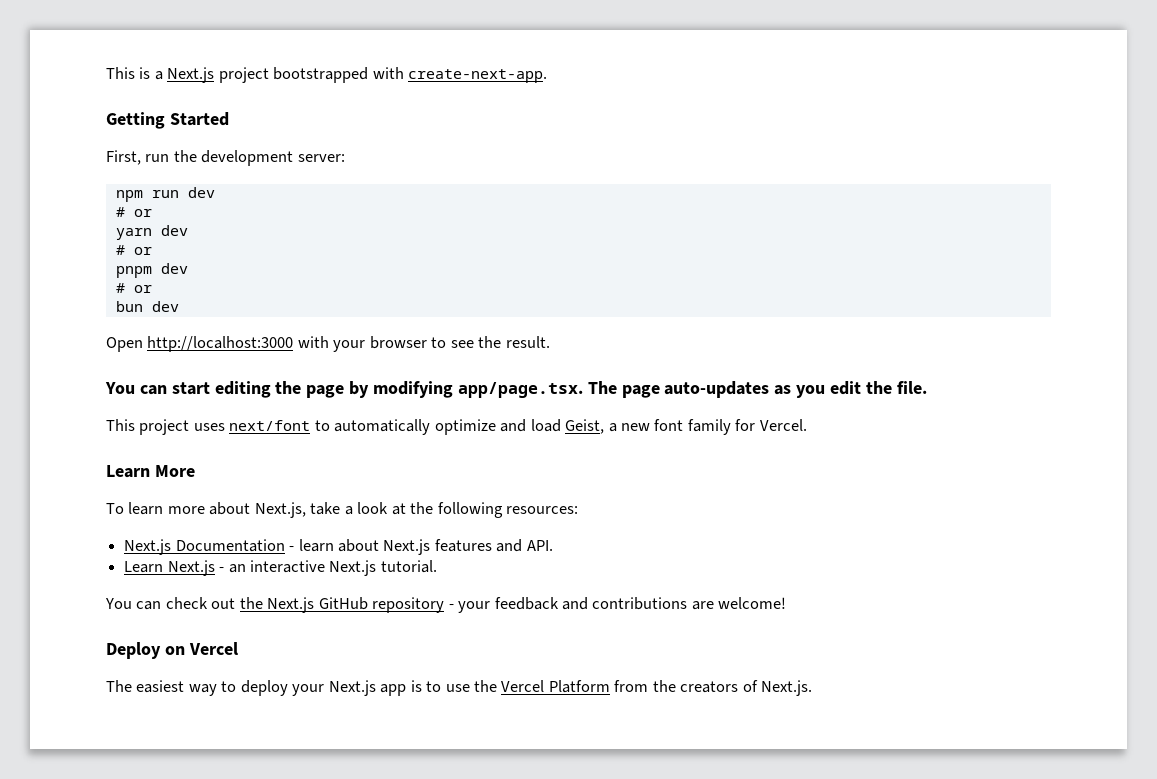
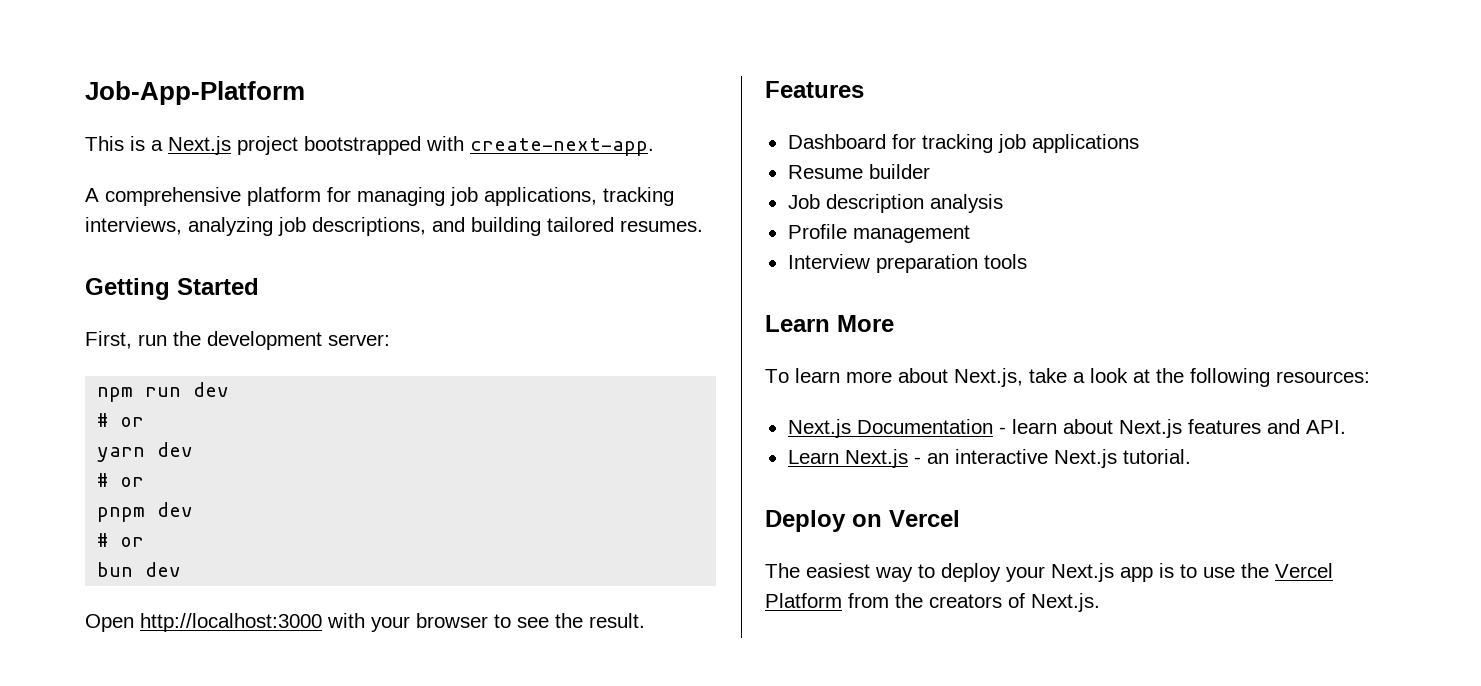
(106, 73) none -> [85,81,305,105] Job-App-Platform //
(548, 76) none -> [85,187,674,206] [85,217,703,236] // A comprehensive platform for managing job applications, tracking interviews, analyzing job descriptions, and building tailored resumes.
[105,381,927,398] [106,419,807,435] You can start editing the page by modifying app/page.tsx. The page auto-updates as you edit the file. // This project uses next/font to automatically optimize and load Geist, a new font family for Vercel. -> [765,81,864,98] [787,134,1139,153] [787,164,930,179] [787,194,1003,213] [787,224,970,243] [787,254,1027,273] Features // Dashboard for tracking job applications // Resume builder // Job description analysis // Profile management // Interview preparation tools
[105,597,787,613] // You can check out the Next.js GitHub repository - your feedback and contributions are welcome! -> (1191, 456) none

